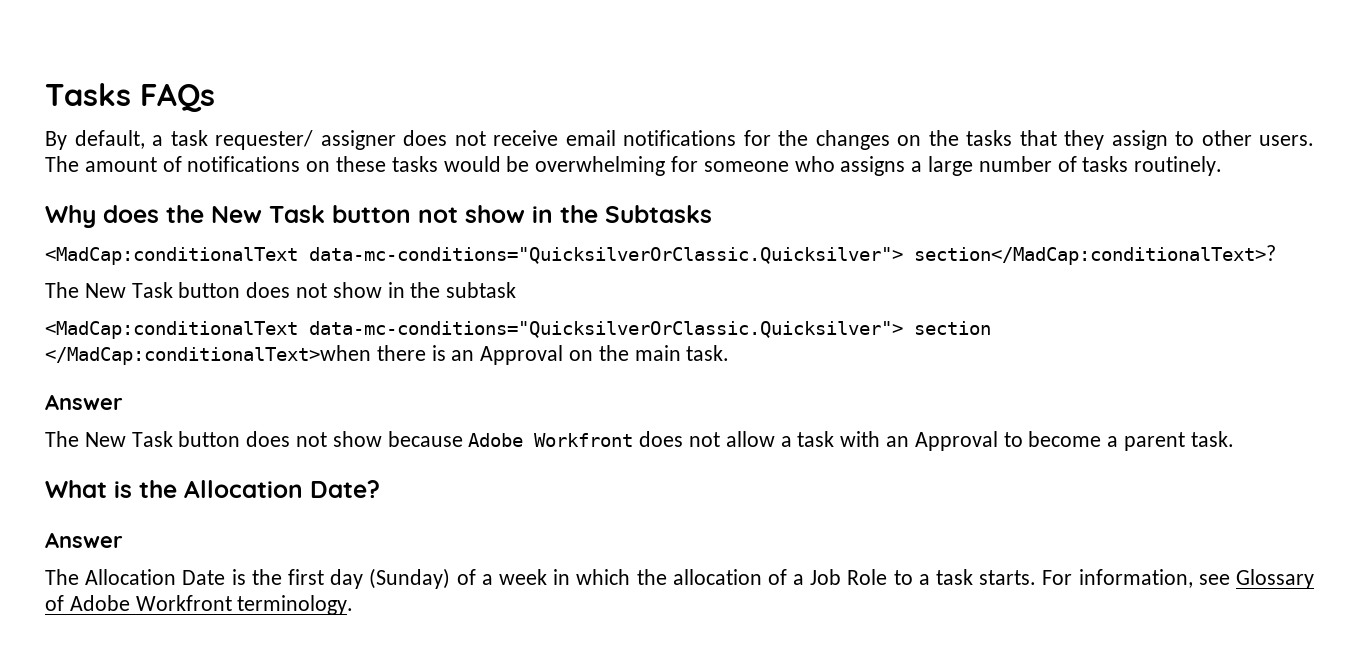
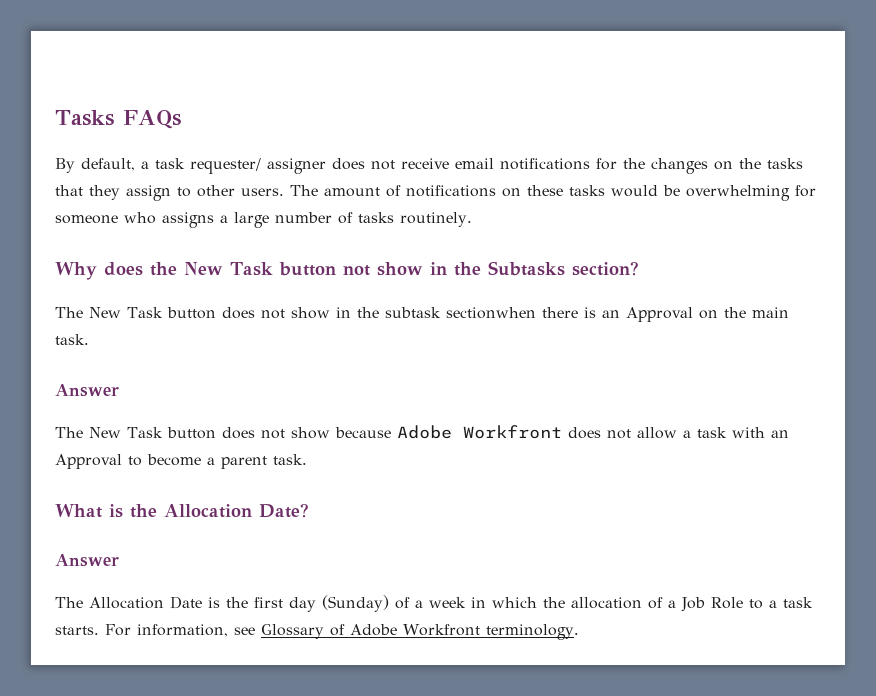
[45,245,1276,265] // <MadCap:conditionalText data-mc-conditions="QuicksilverOrClassic.Quicksilver"> section</MadCap:conditionalText>? -> [571,261,639,276] section?
[45,321,991,339] [45,345,371,365] // <MadCap:conditionalText data-mc-conditions="QuicksilverOrClassic.Quicksilver"> section </MadCap:conditionalText>when -> [445,307,536,319] sectionwhen

